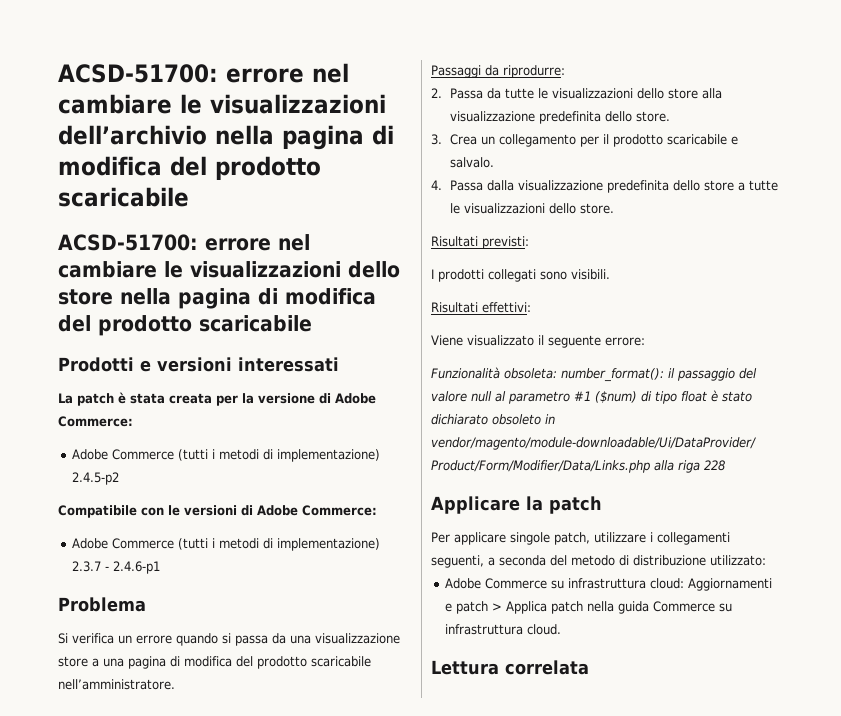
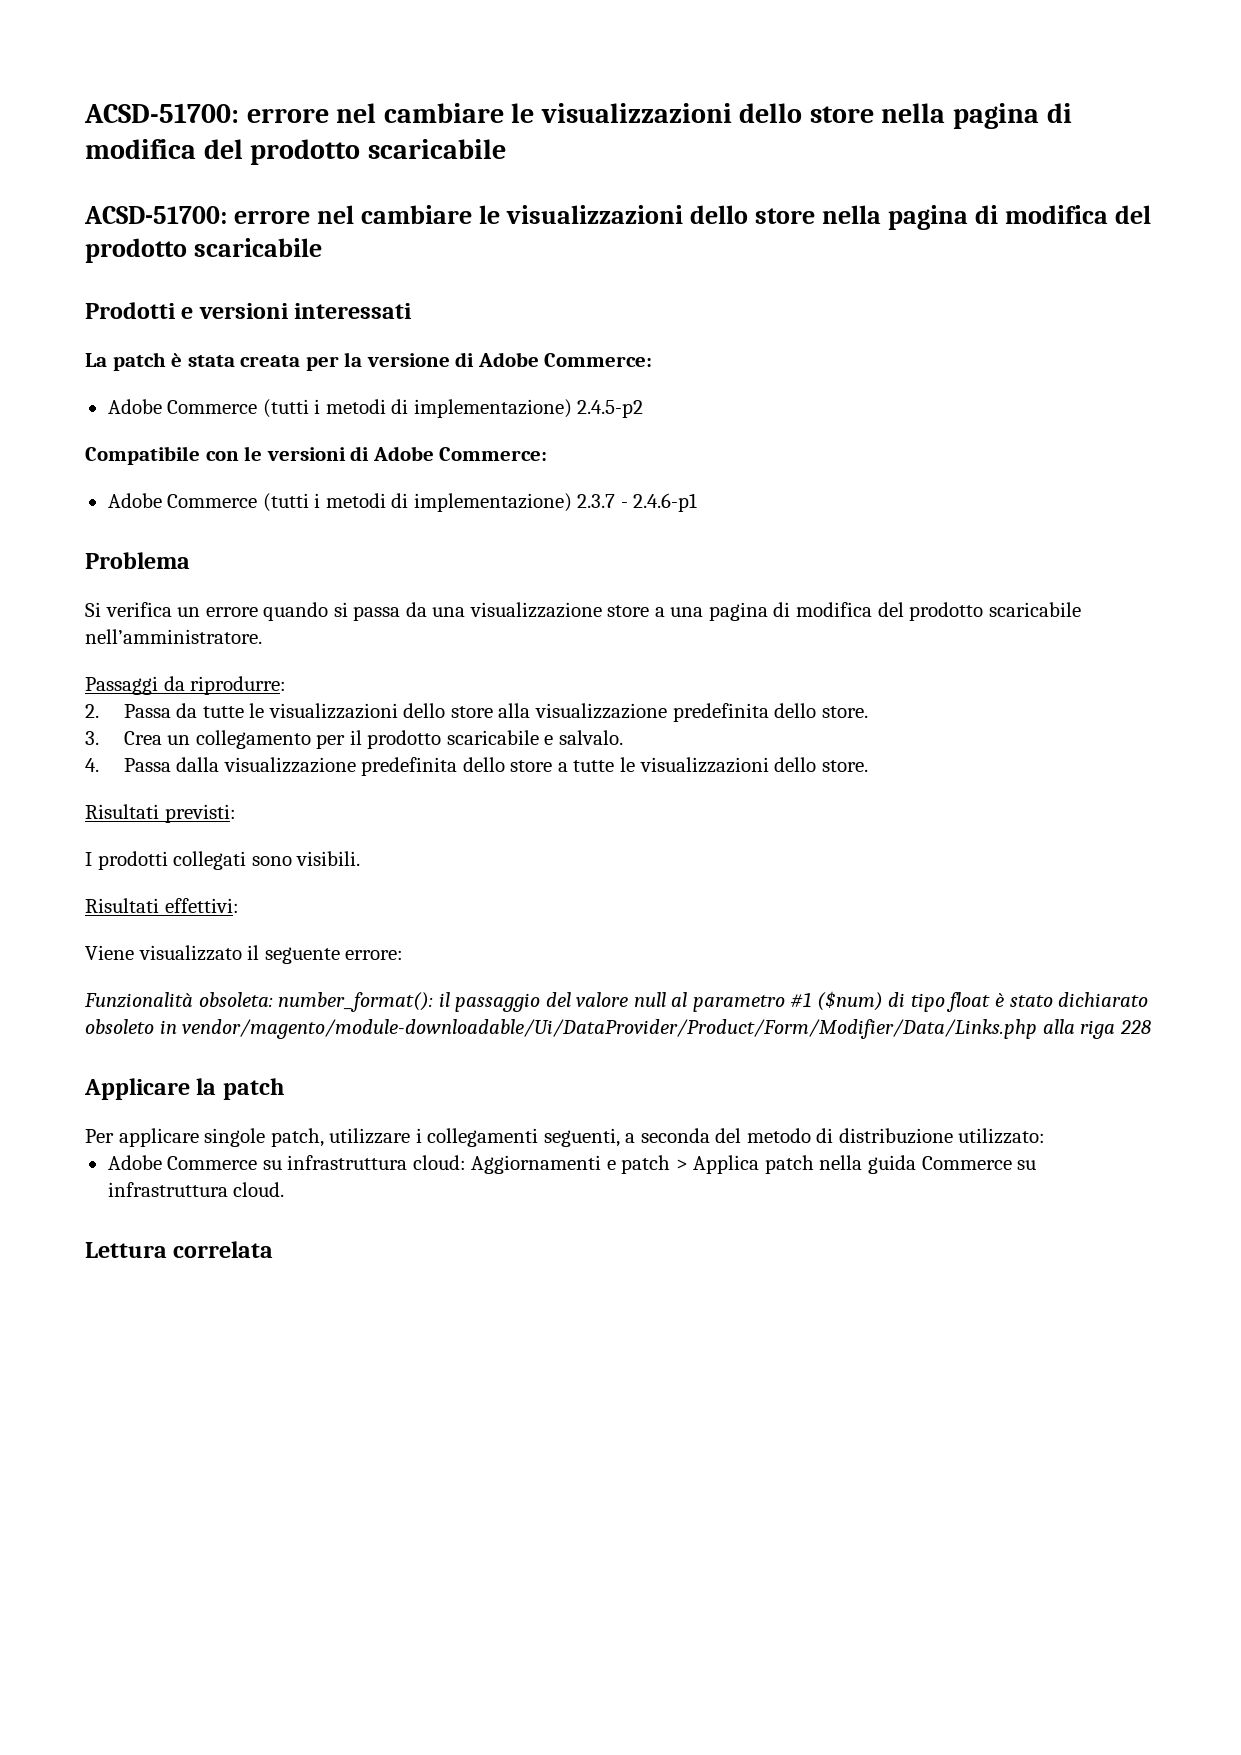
[58,63,349,83] [58,94,386,114] [58,125,207,145] ACSD-51700: errore nel cambiare le visualizzazioni dell’archivio -> [84,103,874,123] ACSD-51700: errore nel cambiare le visualizzazioni dello store

